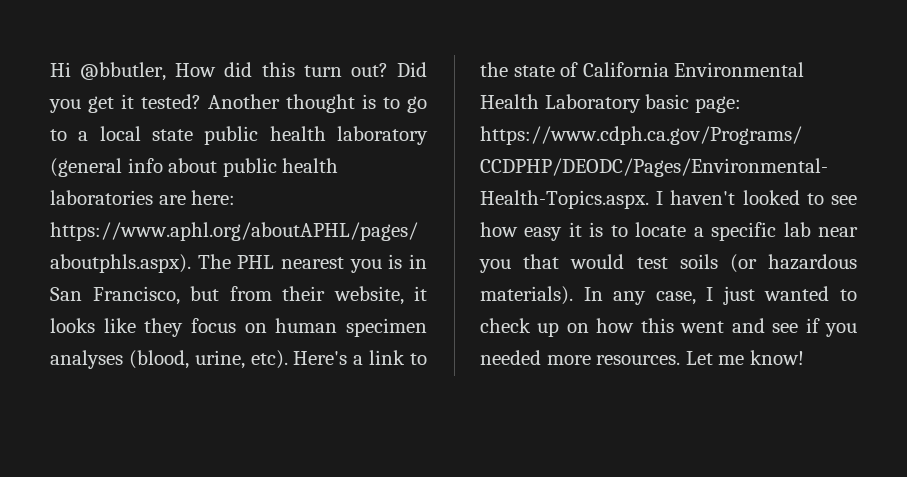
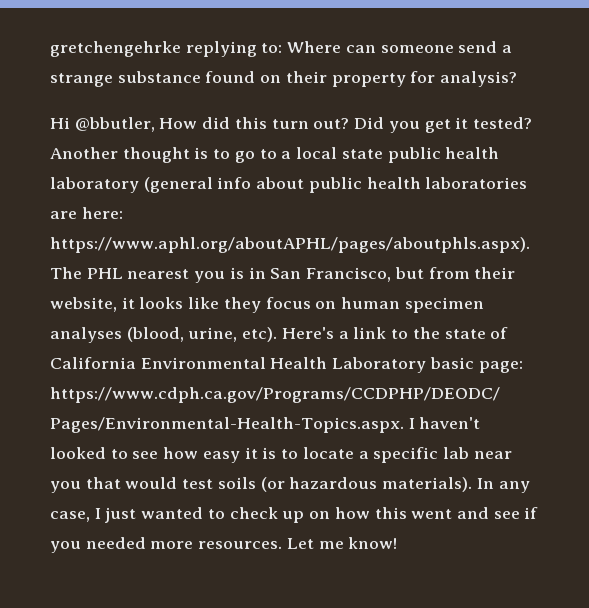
(50, 69) none -> [50,41,513,57] [50,71,518,87] gretchengehrke replying to: Where can someone send a strange substance found on their property for analysis? //

